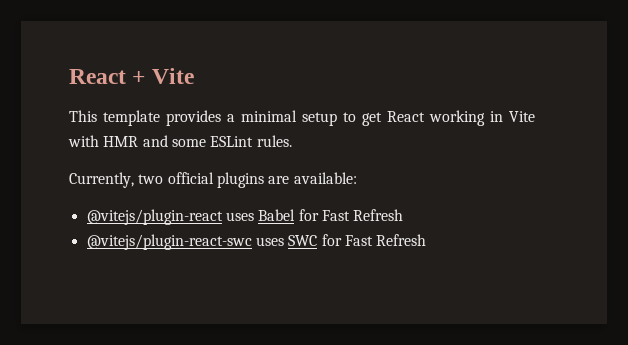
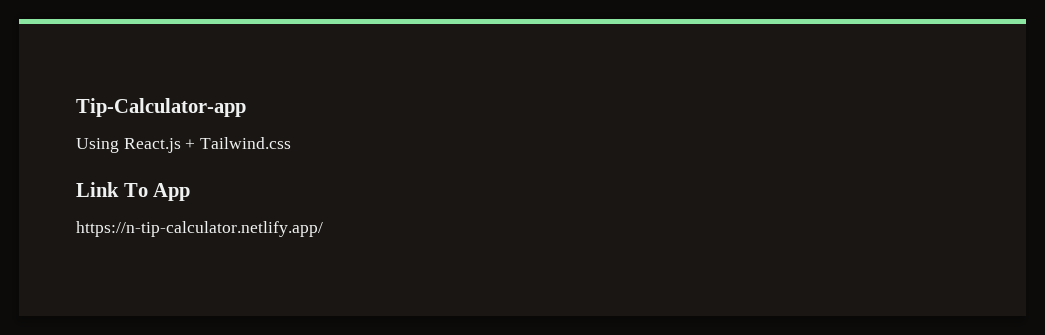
[69,68,194,84] [69,110,535,126] [68,135,292,147] [69,172,357,188] [86,209,404,225] [86,234,427,250] React + Vite // This template provides a minimal setup to get React working in Vite with HMR and some ESLint rules. // Currently, two official plugins are available: // @vitejs/plugin-react uses Babel for Fast Refresh // @vitejs/plugin-react-swc uses SWC for Fast Refresh -> [76,98,246,117] [76,137,292,153] [76,182,191,201] [76,221,323,237] Tip-Calculator-app // Using React.js + Tailwind.css // Link To App // https://n-tip-calculator.netlify.app/

